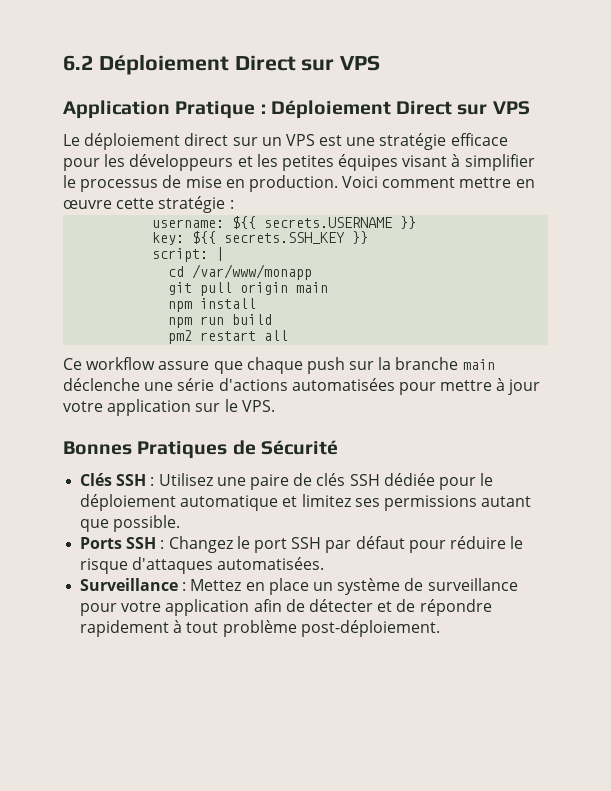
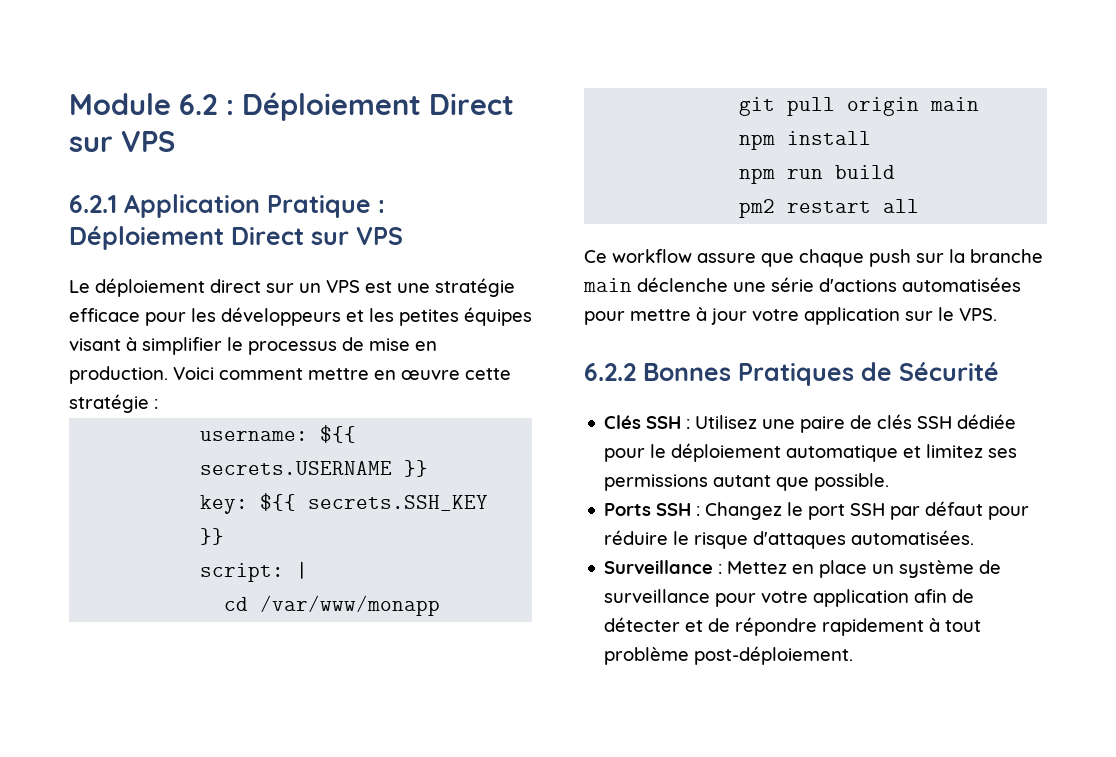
[63,54,381,75] 6.2 Déploiement Direct sur VPS // -> [69,92,514,121] [69,131,175,152] [69,195,117,213] Module 6.2 : Déploiement Direct sur VPS // 6.2.1
(275, 406) none -> [584,363,636,381] 6.2.2

